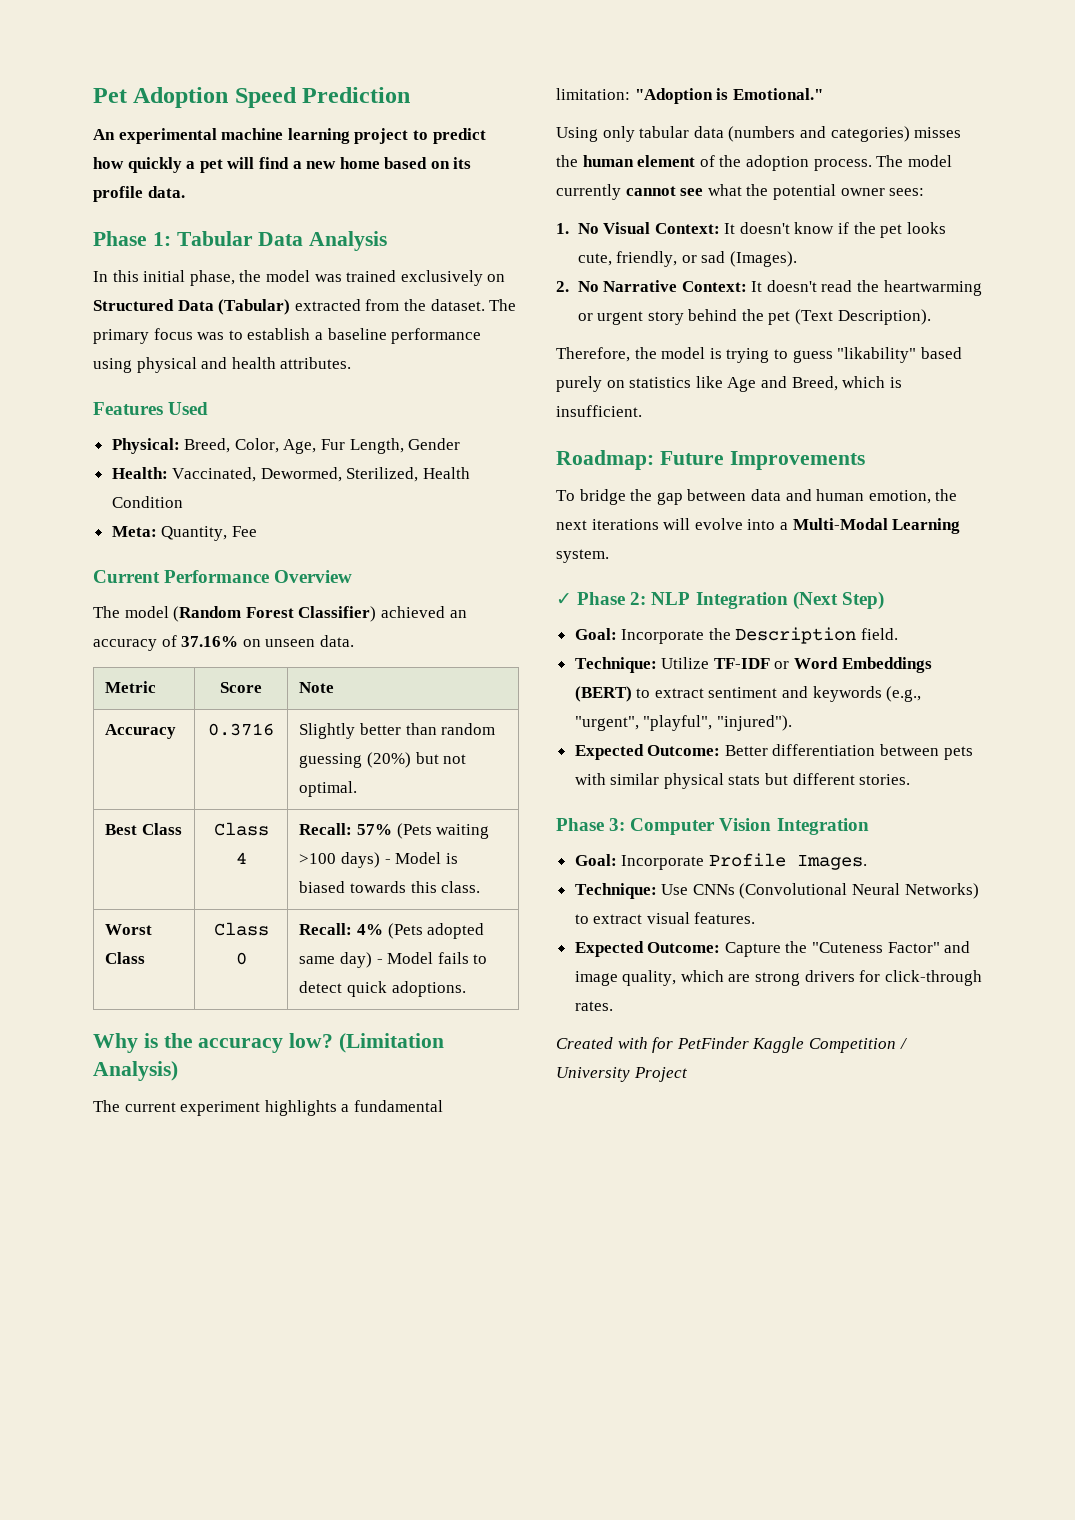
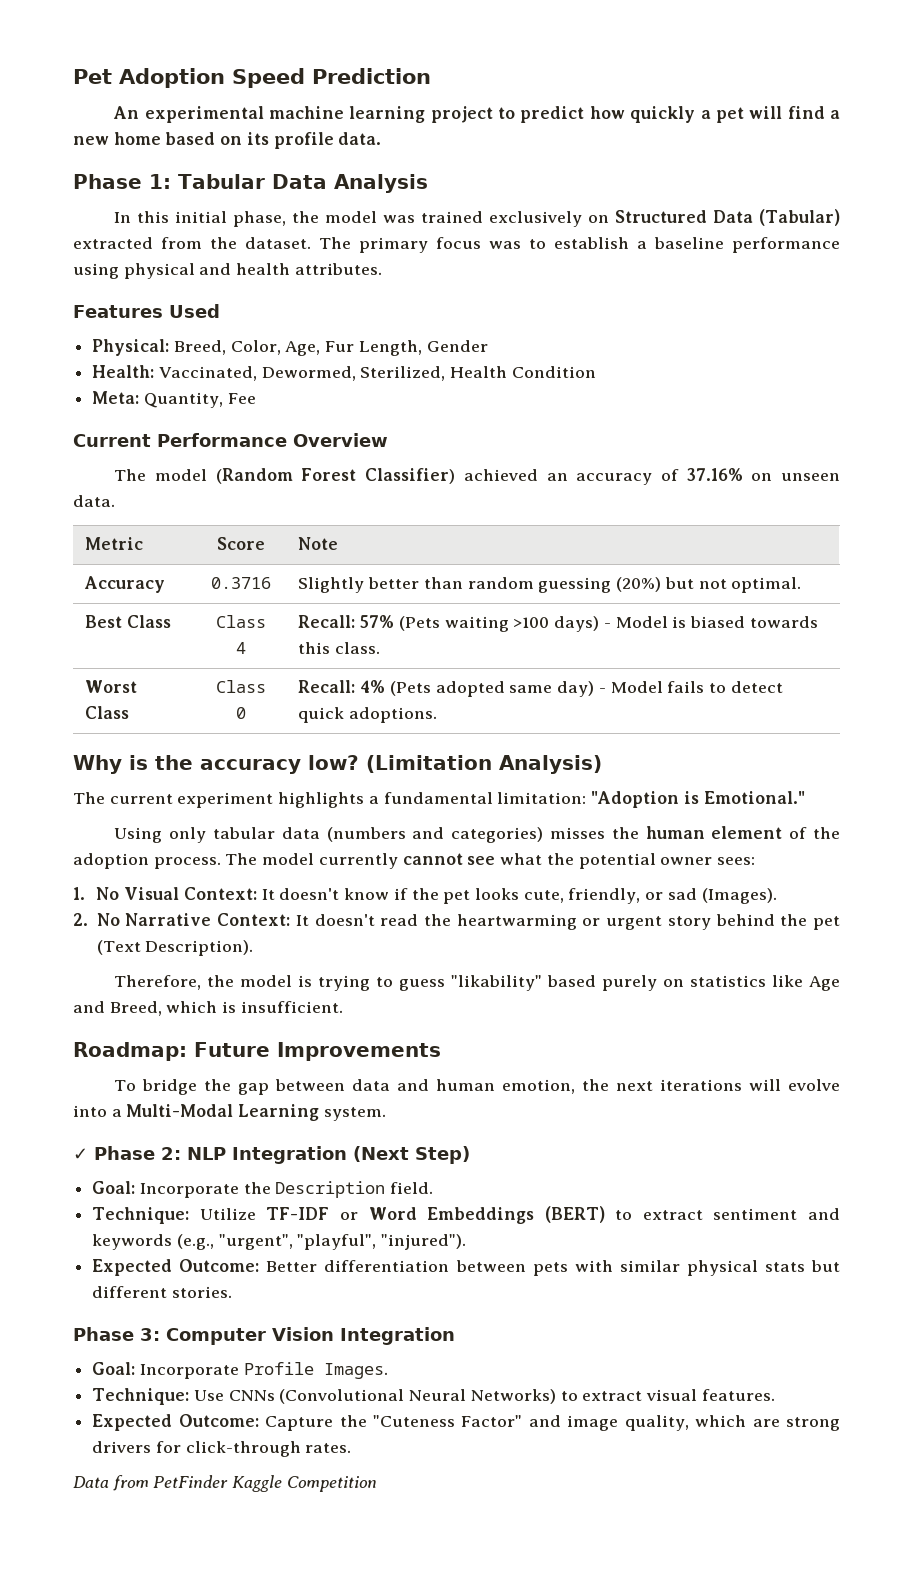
[556,1037,908,1053] [556,1067,688,1082] Created with for PetFinder Kaggle Competition / University Project -> [73,1475,377,1492] Data from PetFinder Kaggle Competition

